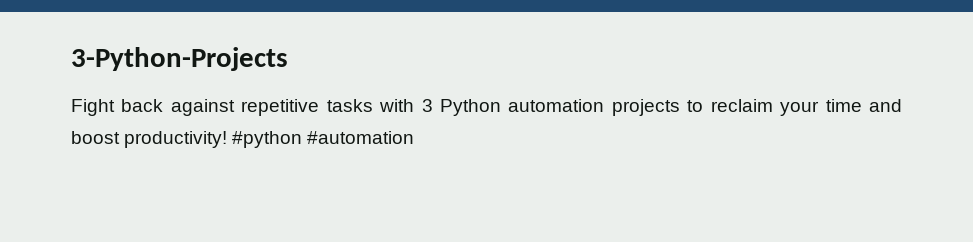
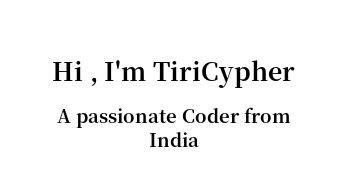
[71,47,288,71] [71,99,903,116] [71,131,415,148] 3-Python-Projects // Fight back against repetitive tasks with 3 Python automation projects to reclaim your time and boost productivity! #python #automation -> [51,60,296,88] [56,107,291,128] [148,132,199,147] Hi , I'm TiriCypher // A passionate Coder from India

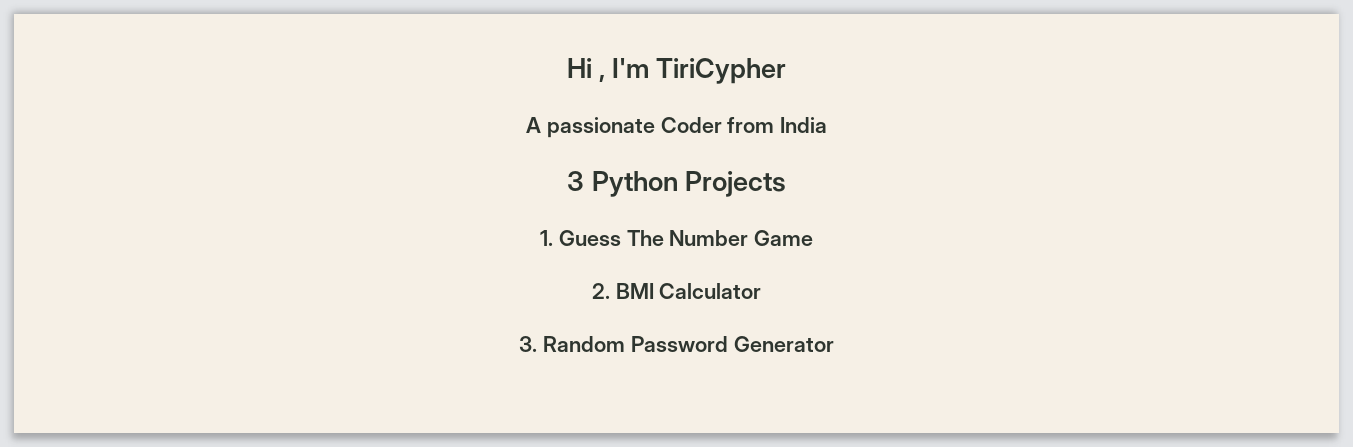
(199, 139) none -> [567,171,786,197] [539,230,814,246] [591,283,762,299] [519,336,834,352] // 3 Python Projects // 1. Guess The Number Game // 2. BMI Calculator // 3. Random Password Generator

